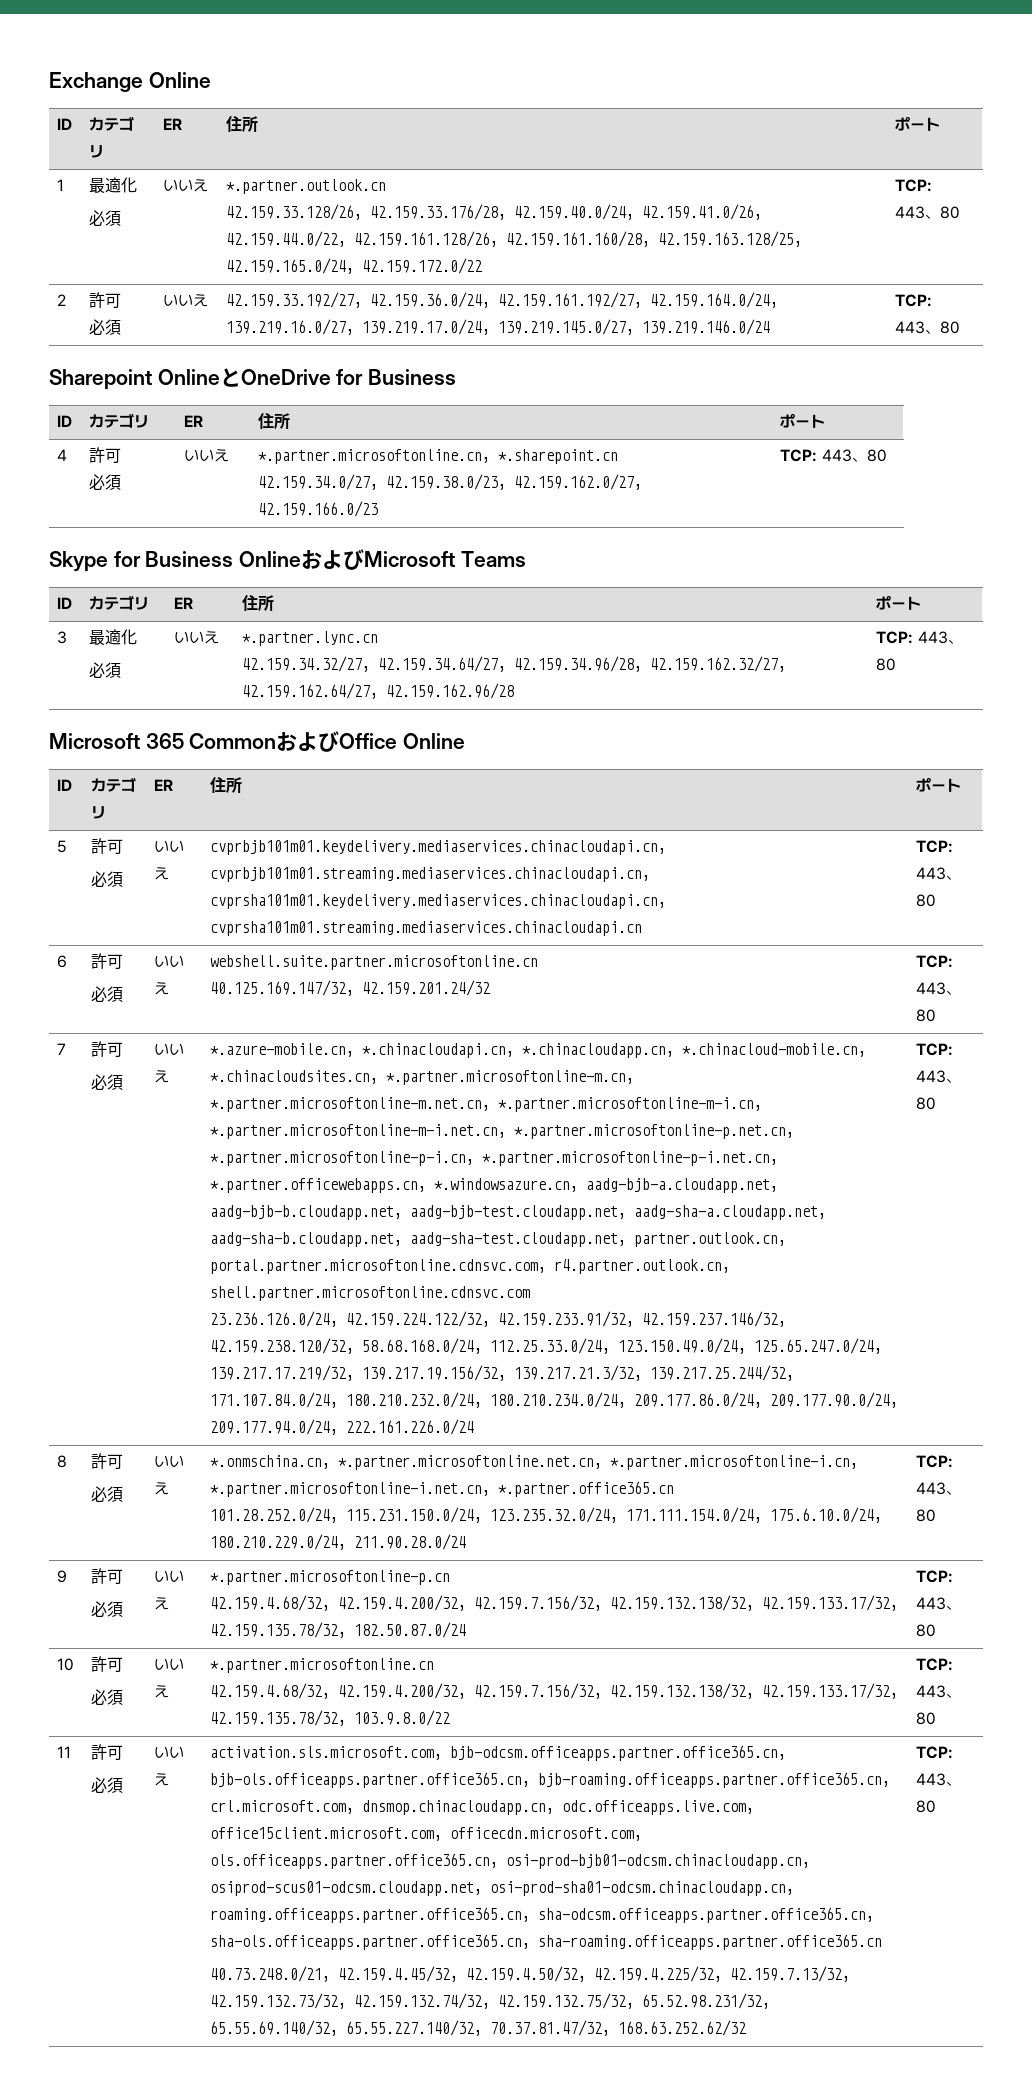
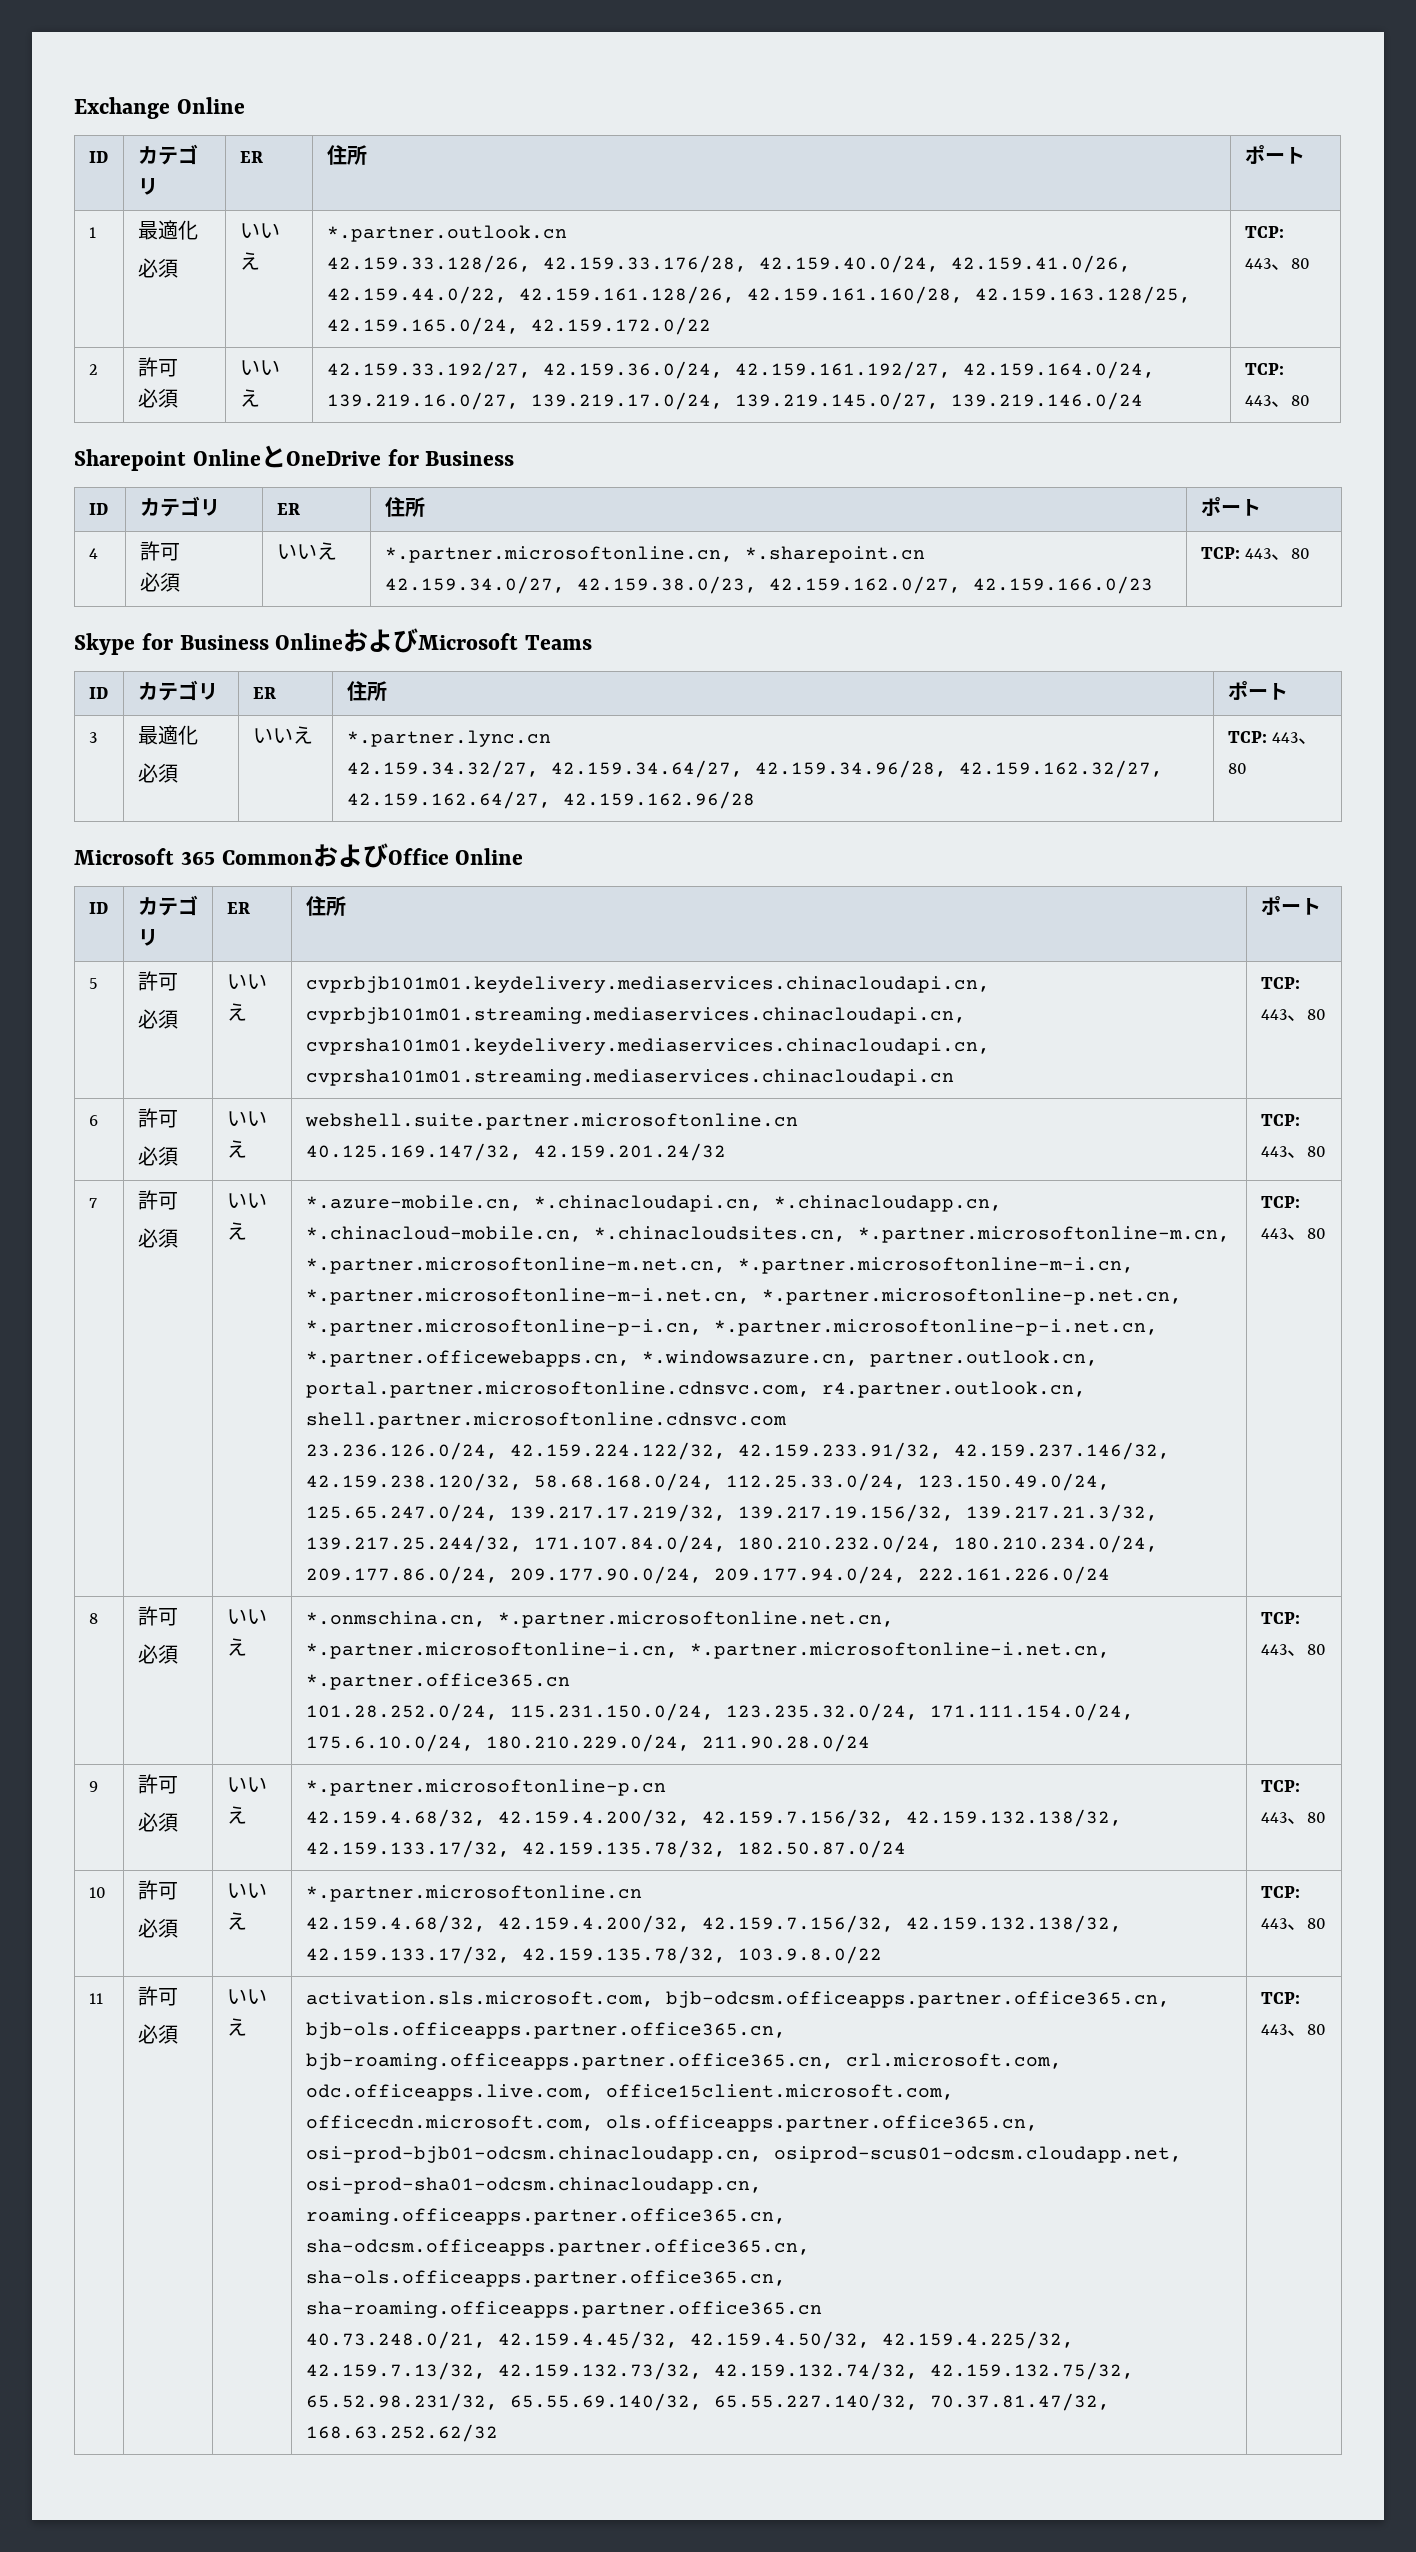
[586,1178,779,1193] [210,1205,827,1220] [210,1232,627,1247] aadg-bjb-a.cloudapp.net, aadg-bjb-b.cloudapp.net, aadg-bjb-test.cloudapp.net, aadg-sha-a.cloudapp.net, aadg-sha-b.cloudapp.net, aadg-sha-test.cloudapp.net, -> (858, 1358) none
[362,1800,555,1815] dnsmop.chinacloudapp.cn, -> (1062, 2061) none

